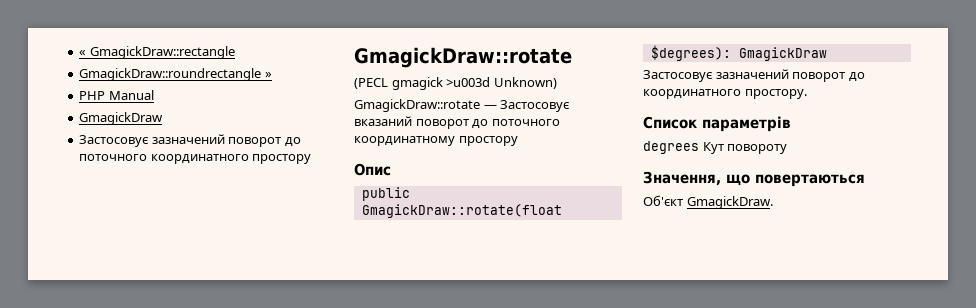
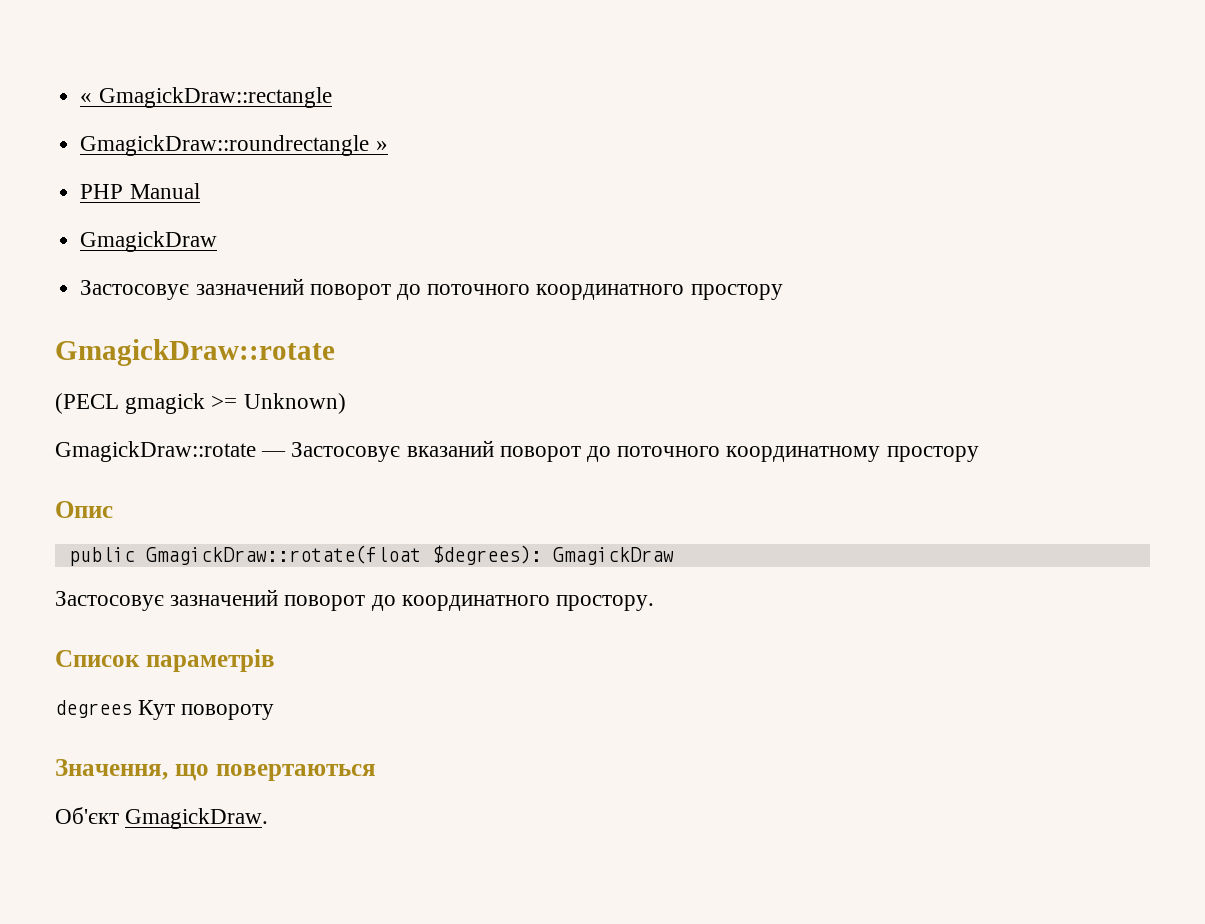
[446,77,491,87] >u003d -> [211,395,238,409] >=

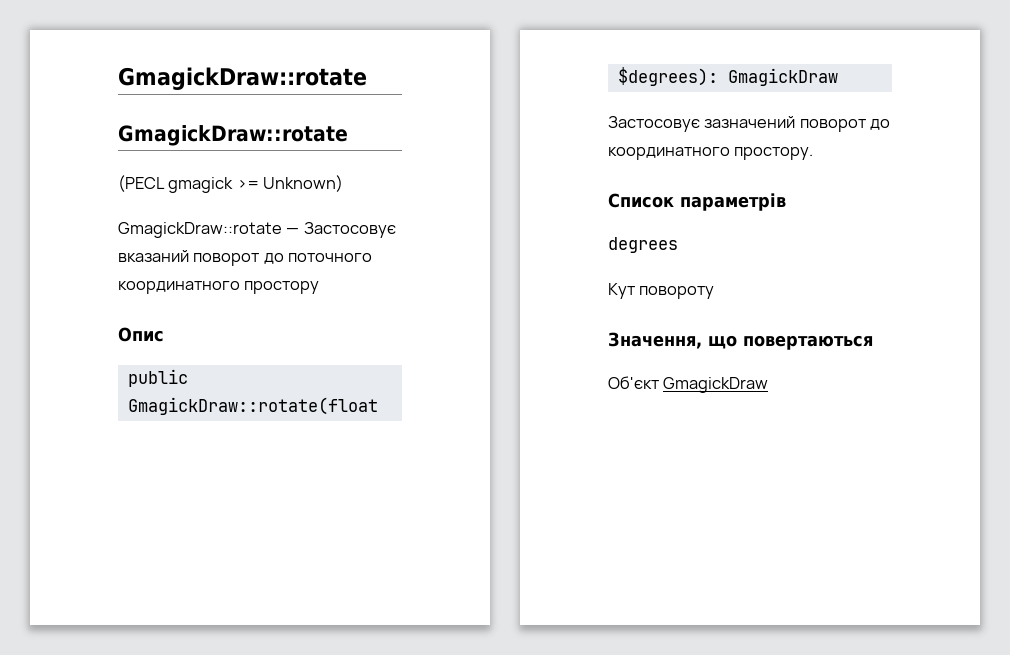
[80,87,332,108] [80,135,388,156] [80,183,200,199] [80,231,218,252] [80,278,783,300] « GmagickDraw::rectangle // GmagickDraw::roundrectangle » // PHP Manual // GmagickDraw // Застосовує зазначений поворот до поточного координатного простору -> [118,67,367,90] GmagickDraw::rotate
[726,446,881,462] координатному -> [118,281,240,294] координатного
(132, 709) none -> (678, 245) //
[125,808,269,829] GmagickDraw. -> [663,377,769,393] GmagickDraw

